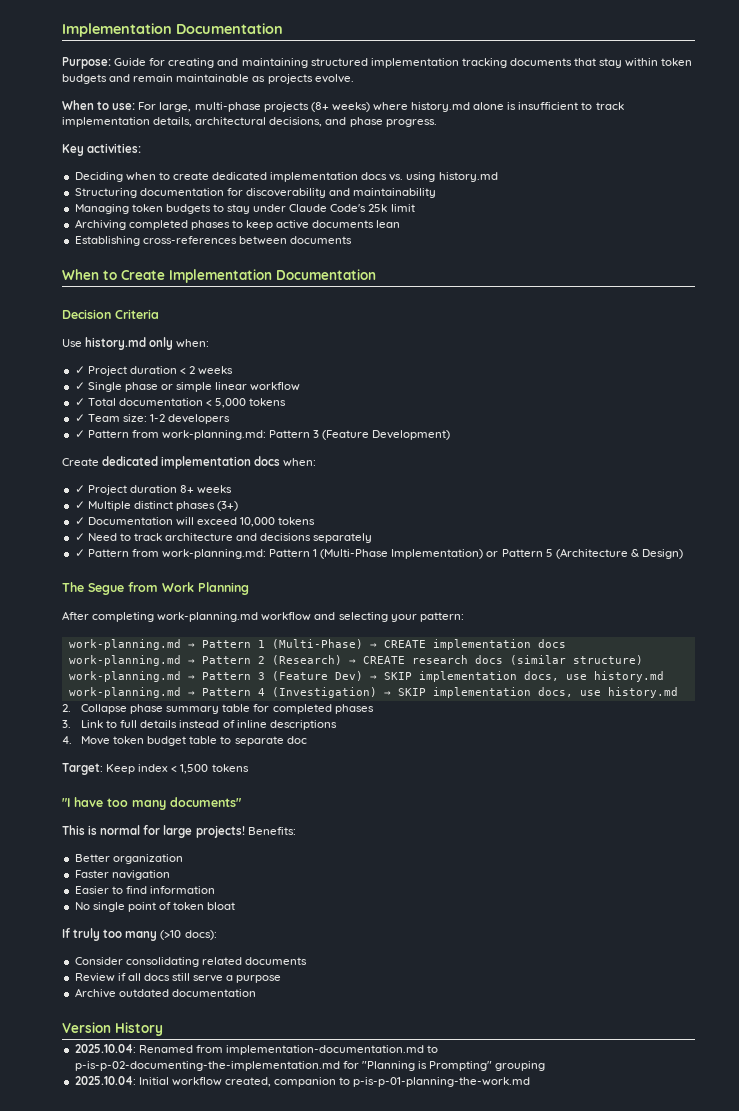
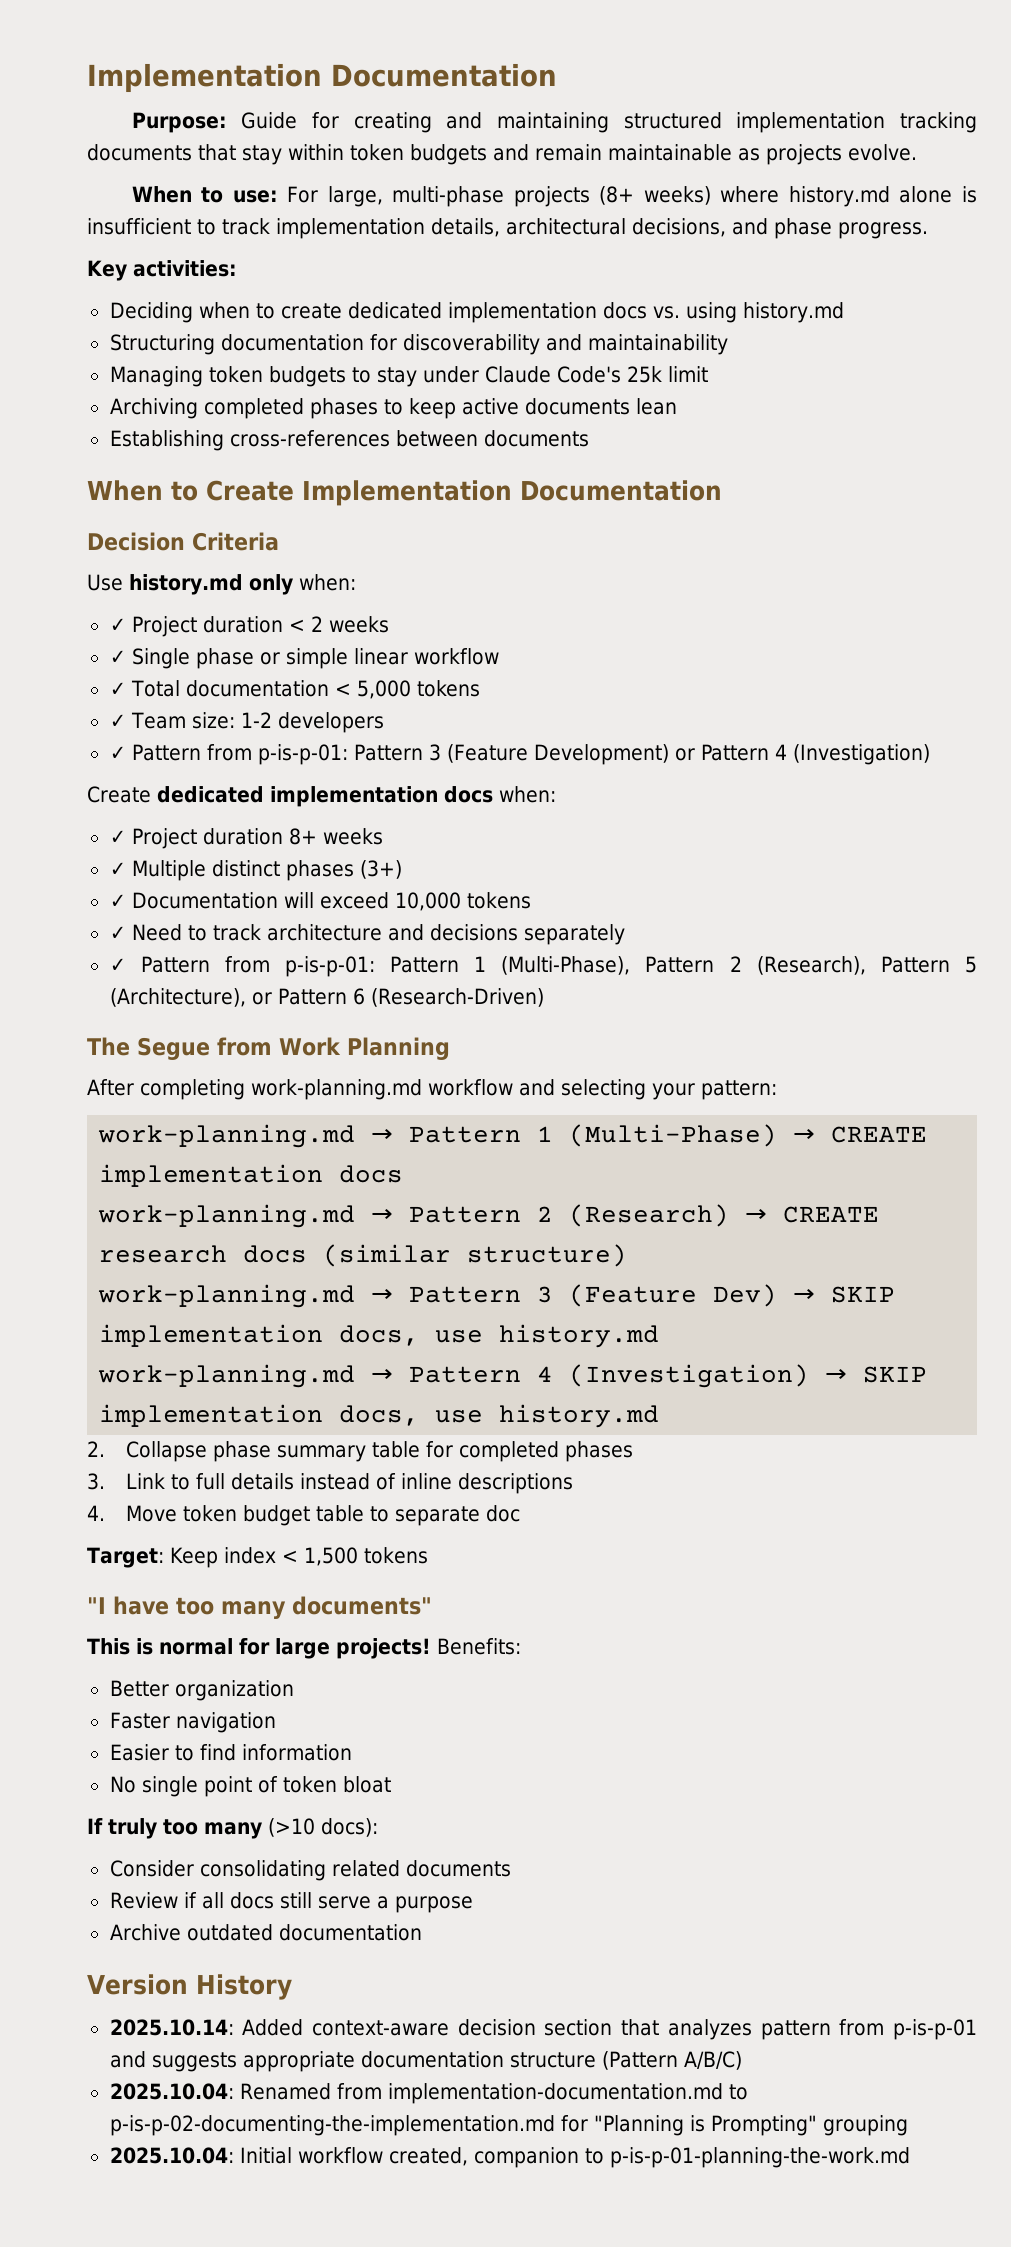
[161,430,266,440] work-planning.md: -> [257,744,348,765] p-is-p-01:
(451, 435) none -> [674,744,931,765] or Pattern 4 (Investigation)
[161,548,684,559] work-planning.md: Pattern 1 (Multi-Phase Implementation) or Pattern 5 (Architecture & Design) -> [284,956,977,977] [109,988,544,1007] p-is-p-01: Pattern 1 (Multi-Phase), Pattern 2 (Research), Pattern 5 (Architecture), or Pattern 6 (Research-Driven)
(163, 1029) none -> [109,2019,978,2040] [109,2051,742,2072] // 2025.10.14: Added context-aware decision section that analyzes pattern from p-is-p-01 and suggests appropriate documentation structure (Pattern A/B/C)

